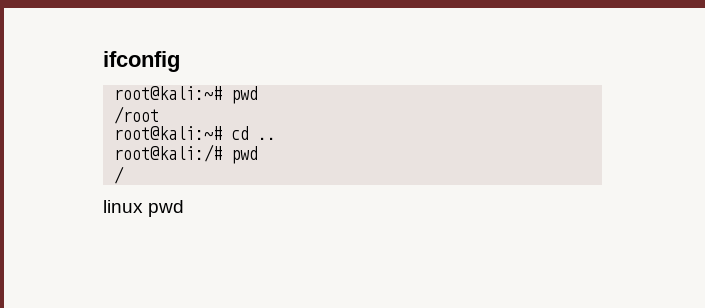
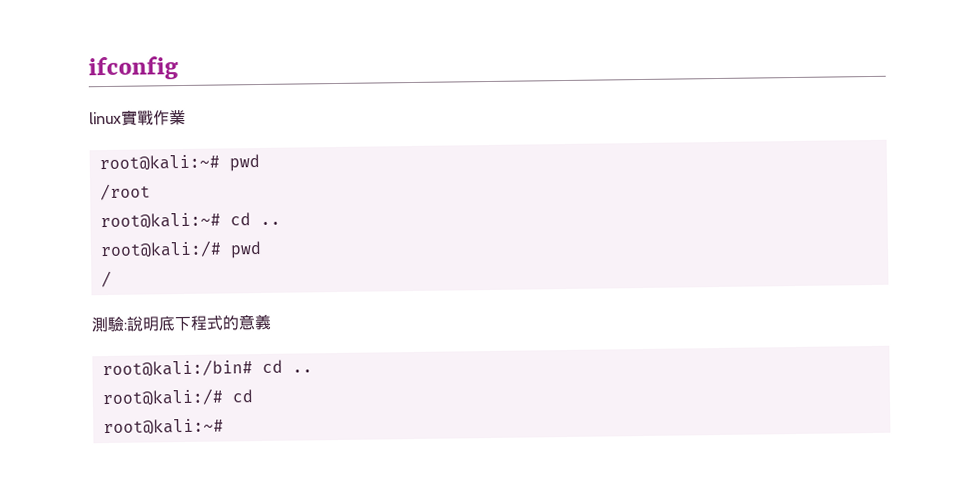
(180, 61) none -> [89,109,186,126] // linux實戰作業
[103,200,185,217] linux pwd -> [91,313,272,333] [101,359,313,378] [101,388,253,407] [102,418,224,436] 測驗:說明底下程式的意義 // root@kali:/bin# cd .. // root@kali:/# cd // root@kali:~#

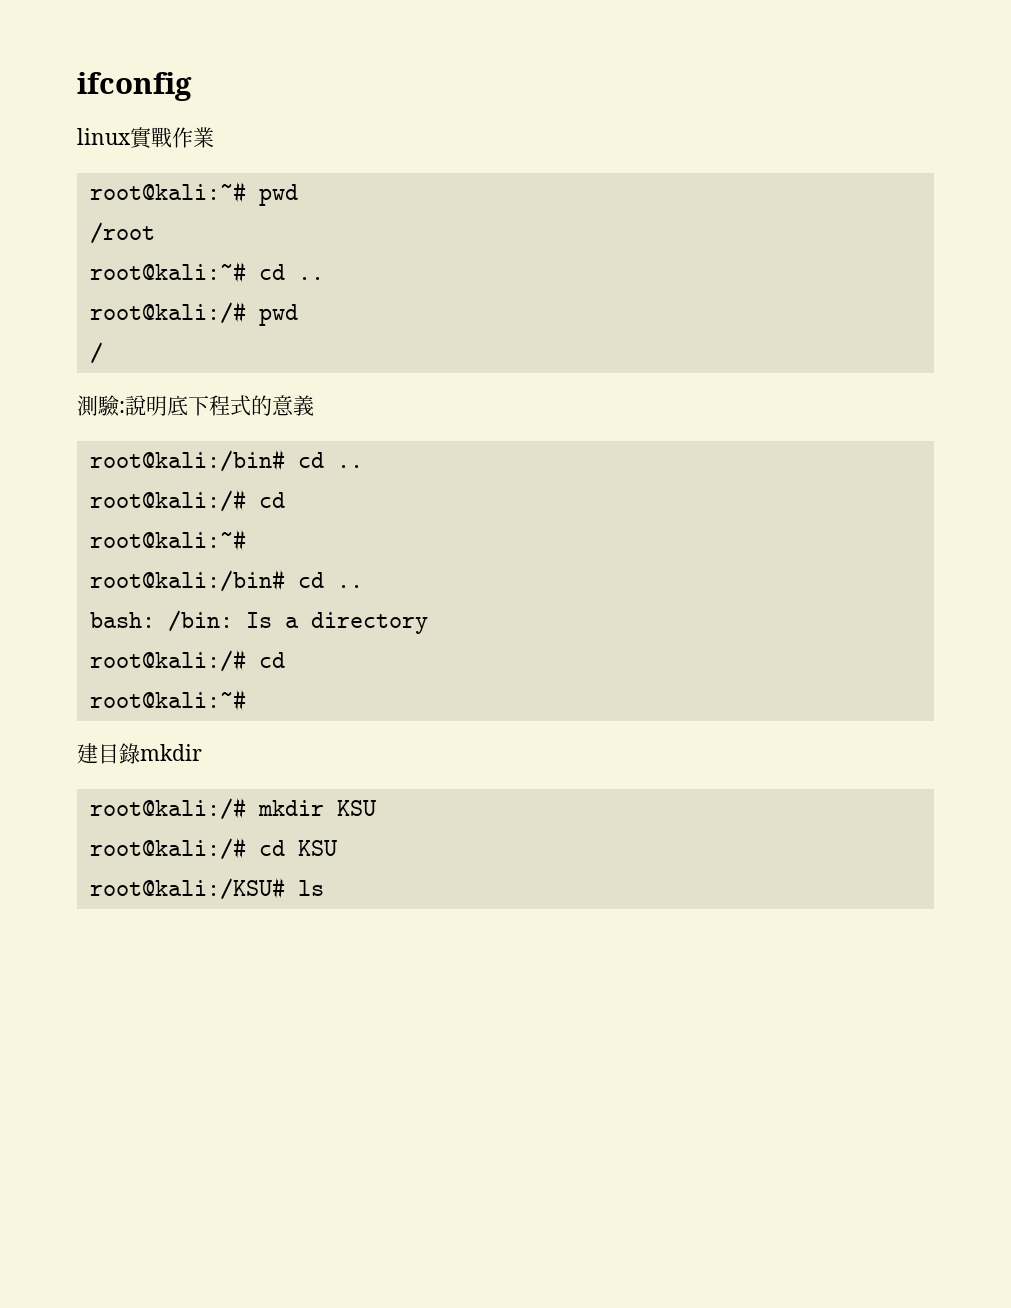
(224, 427) none -> [89,569,363,592] [89,610,428,634] [89,649,285,672] [89,689,246,711] [77,743,202,764] [89,797,376,820] [89,837,337,860] [89,877,324,900] // root@kali:/bin# cd .. // bash: /bin: Is a directory // root@kali:/# cd // root@kali:~# // 建目錄mkdir // root@kali:/# mkdir KSU // root@kali:/# cd KSU // root@kali:/KSU# ls

